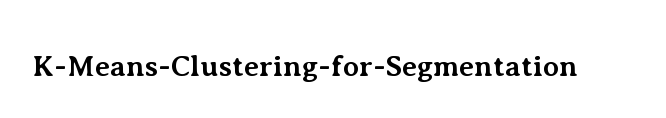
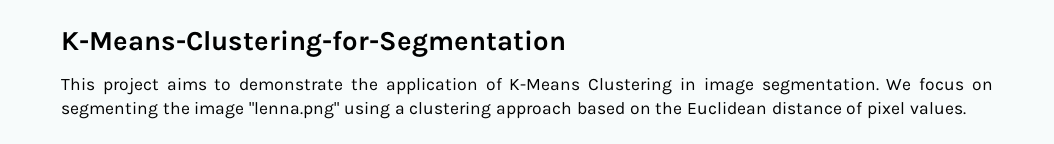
(578, 68) none -> [61,77,993,95] [61,101,966,119] // This project aims to demonstrate the application of K-Means Clustering in image segmentation. We focus on segmenting the image "lenna.png" using a clustering approach based on the Euclidean distance of pixel values.

